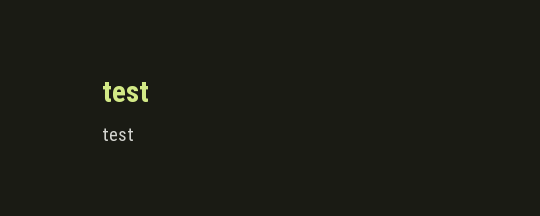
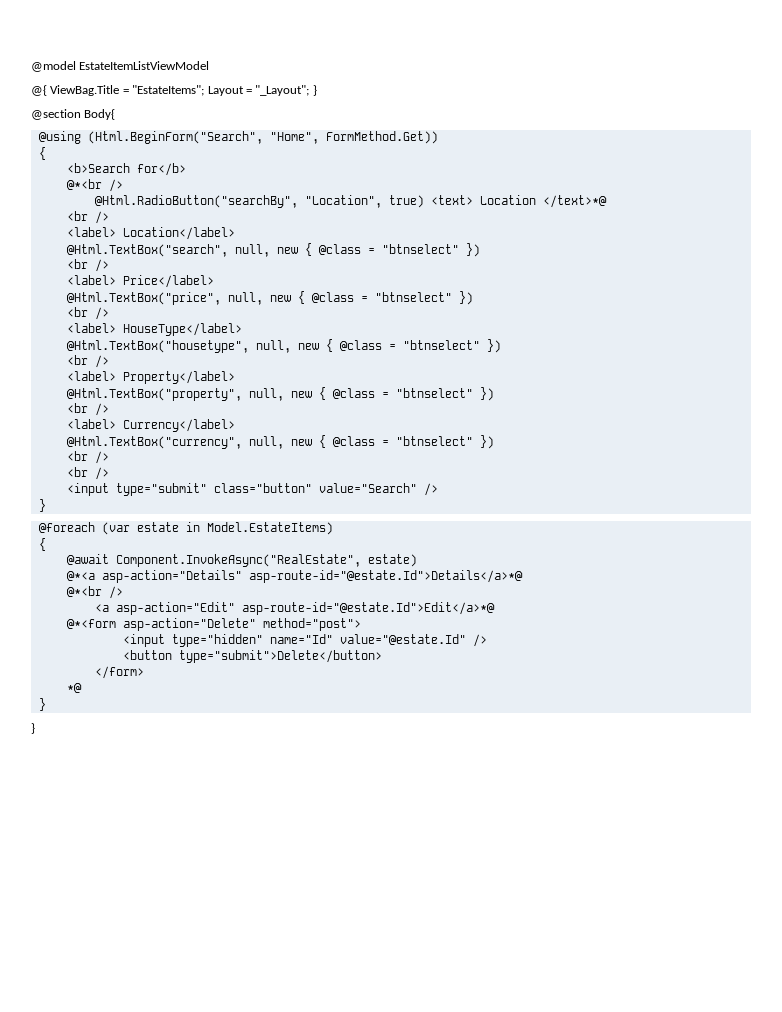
[102,82,149,102] [102,128,134,141] test // test -> [31,61,210,72] [31,85,317,96] [31,109,116,120] [38,131,438,144] [38,147,46,160] [66,163,186,176] [66,179,123,192] [94,195,607,208] [66,211,109,224] [66,227,235,240] [66,243,480,257] [66,259,109,272] [66,275,214,288] [66,291,473,305] [66,307,109,320] [66,323,242,336] [66,339,501,353] [66,355,109,368] [66,371,235,384] [66,387,494,401] [66,403,109,416] [66,419,235,432] [66,435,494,449] [66,451,109,464] [66,467,109,480] [66,483,438,496] [38,499,46,512] [38,522,333,535] [38,538,46,551] [66,554,417,567] [66,570,523,583] [66,586,123,599] [94,602,495,615] [66,618,361,631] [122,634,487,647] [122,650,382,663] [94,666,144,679] [66,683,82,693] [38,698,46,711] [31,723,35,734] @model EstateItemListViewModel // @{ ViewBag.Title = "EstateItems"; Layout = "_Layout"; } // @section Body{ // @using (Html.BeginForm("Search", "Home", FormMethod.Get)) // { // <b>Search for</b> // @*<br /> // @Html.RadioButton("searchBy", "Location", true) <text> Location </text>*@ // <br /> // <label> Location</label> // @Html.TextBox("search", null, new { @class = "btnselect" }) // <br /> // <label> Price</label> // @Html.TextBox("price", null, new { @class = "btnselect" }) // <br /> // <label> HouseType</label> // @Html.TextBox("housetype", null, new { @class = "btnselect" }) // <br /> // <label> Property</label> // @Html.TextBox("property", null, new { @class = "btnselect" }) // <br /> // <label> Currency</label> // @Html.TextBox("currency", null, new { @class = "btnselect" }) // <br /> // <br /> // <input type="submit" class="button" value="Search" /> // } // @foreach (var estate in Model.EstateItems) // { // @await Component.InvokeAsync("RealEstate", estate) // @*<a asp-action="Details" asp-route-id="@estate.Id">Details</a>*@ // @*<br /> // <a asp-action="Edit" asp-route-id="@estate.Id">Edit</a>*@ // @*<form asp-action="Delete" method="post"> // <input type="hidden" name="Id" value="@estate.Id" /> // <button type="submit">Delete</button> // </form> // *@ // } // }

